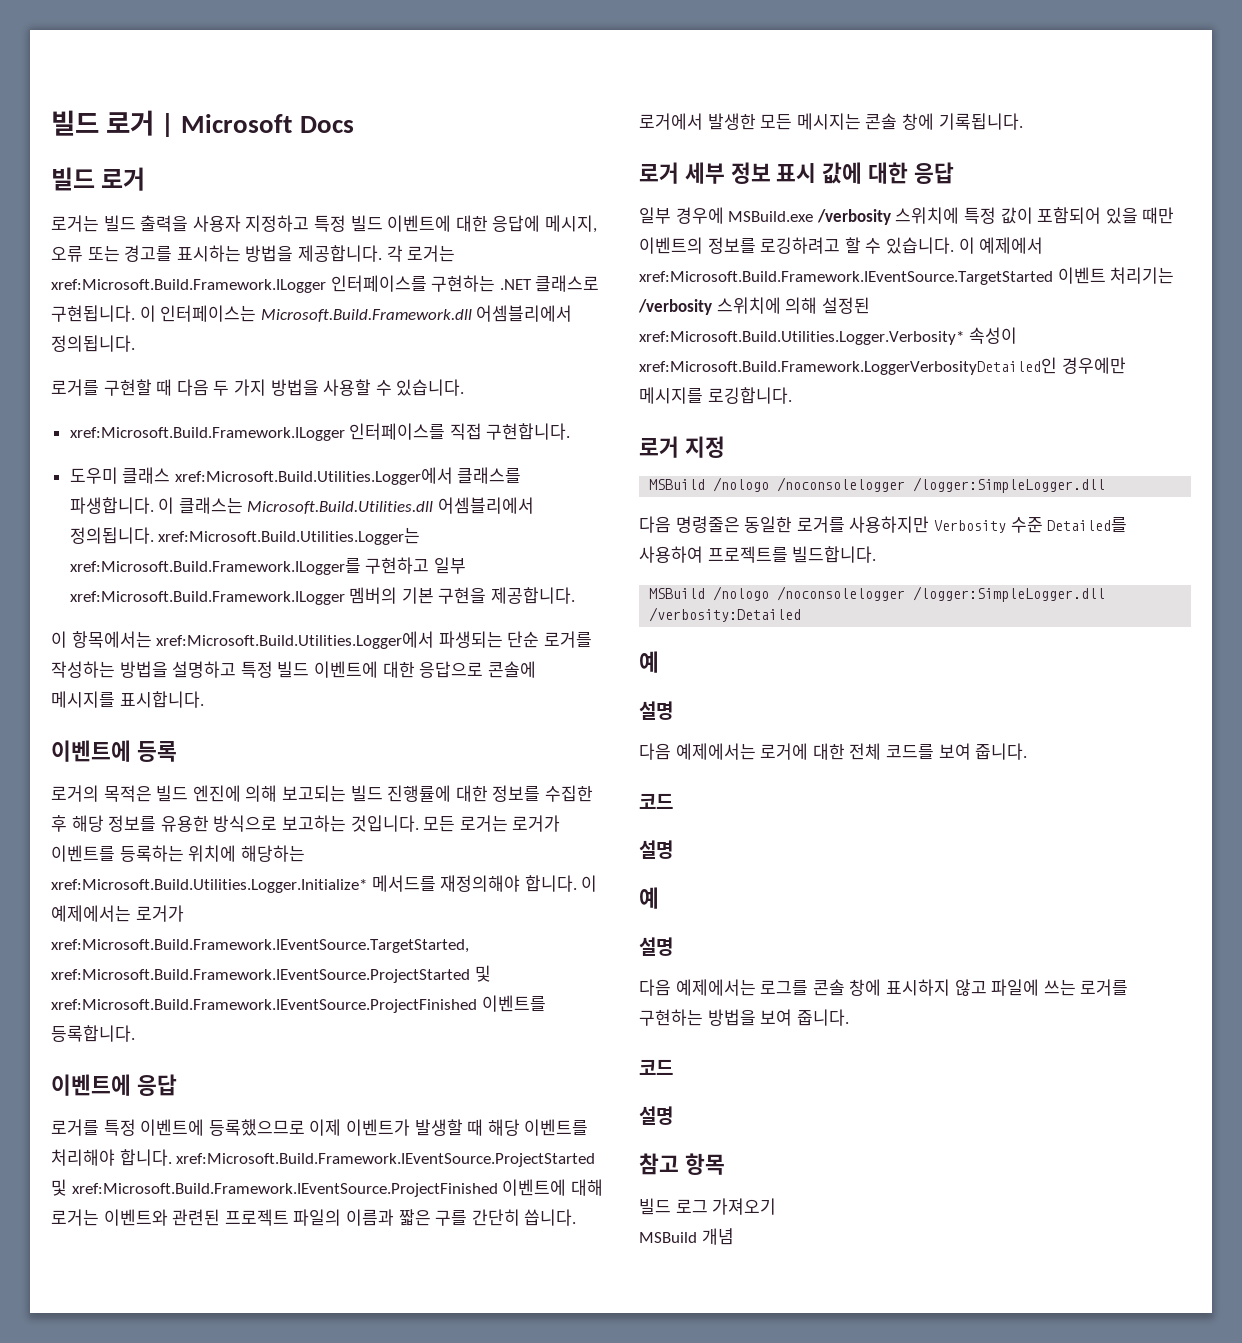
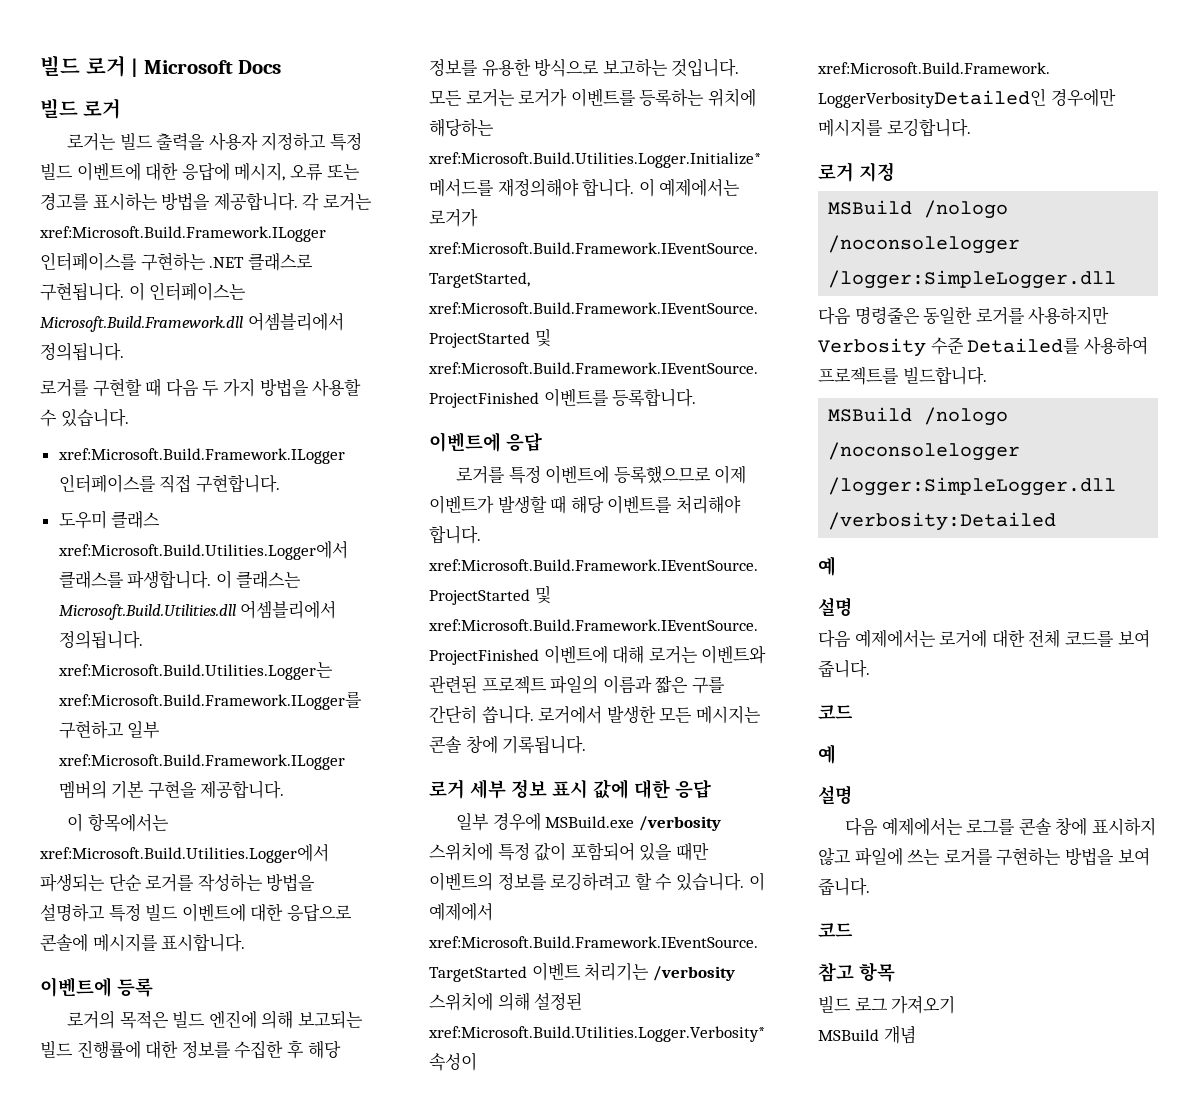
[639,840,673,859] // 설명 -> (853, 712) none
[639,1106,673,1125] // 설명 -> (853, 930) none

